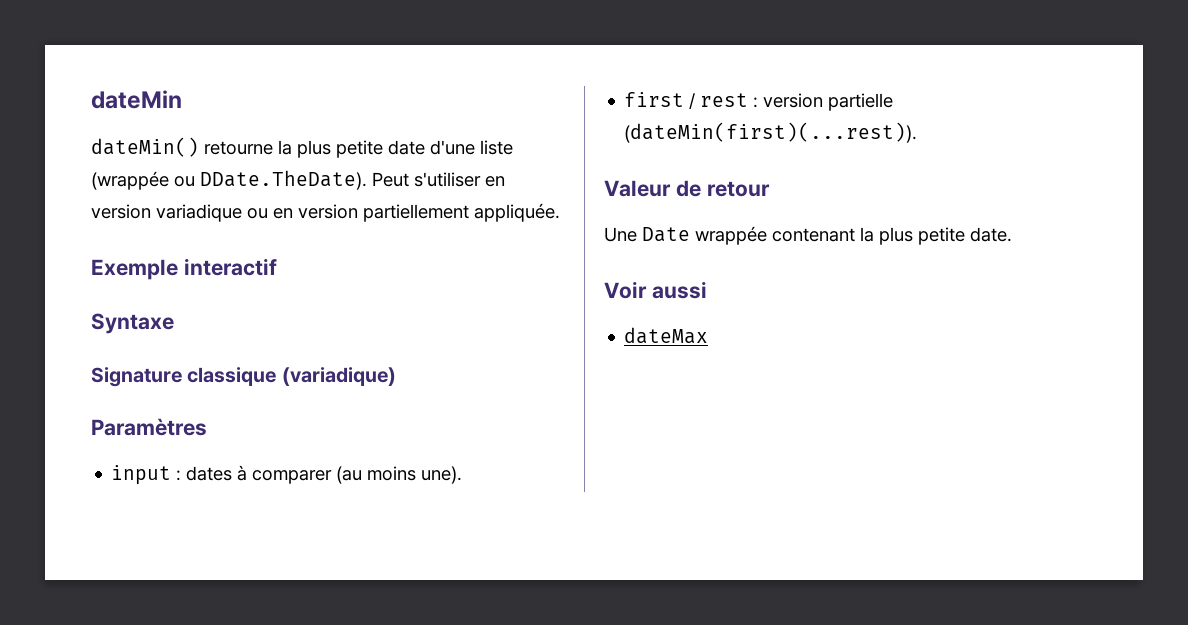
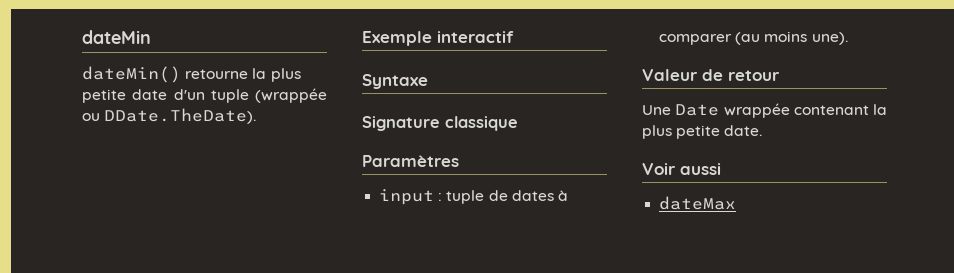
[430,140,513,155] d'une liste -> [173,89,249,103] d'un tuple
[372,172,505,187] [91,203,560,222] Peut s'utiliser en version variadique ou en version partiellement appliquée. -> (257, 116) none
[281,367,396,386] (variadique) -> (518, 123) none
(182, 475) none -> [446,190,508,204] tuple de
[624,92,894,111] [624,122,918,143] // first / rest : version partielle (dateMin(first)(...rest)). -> (848, 38) none

